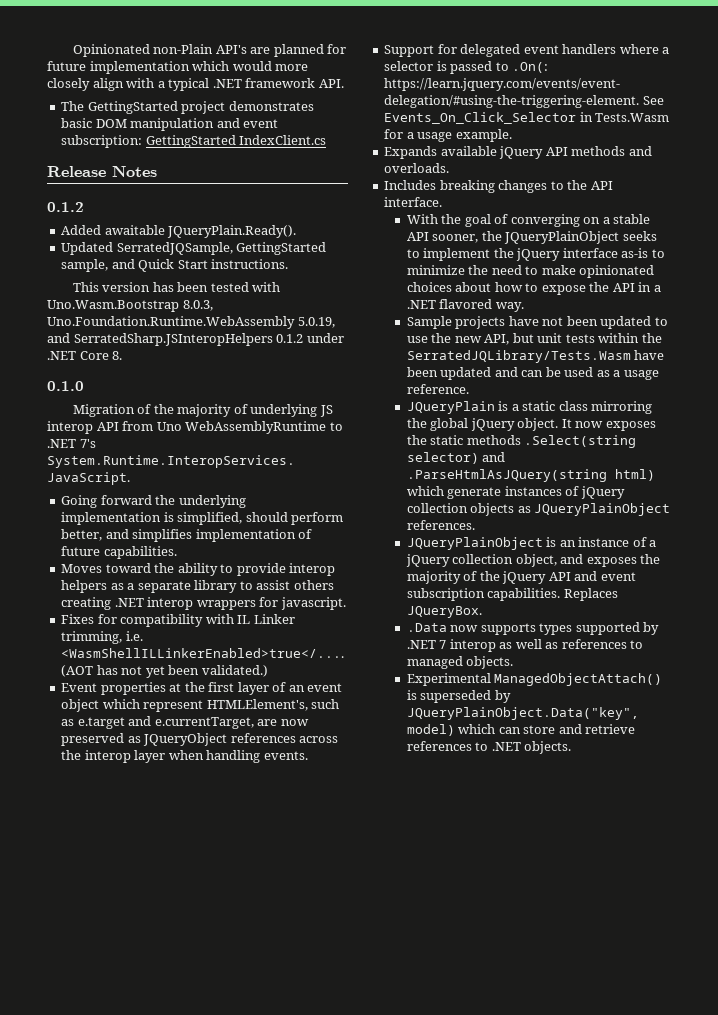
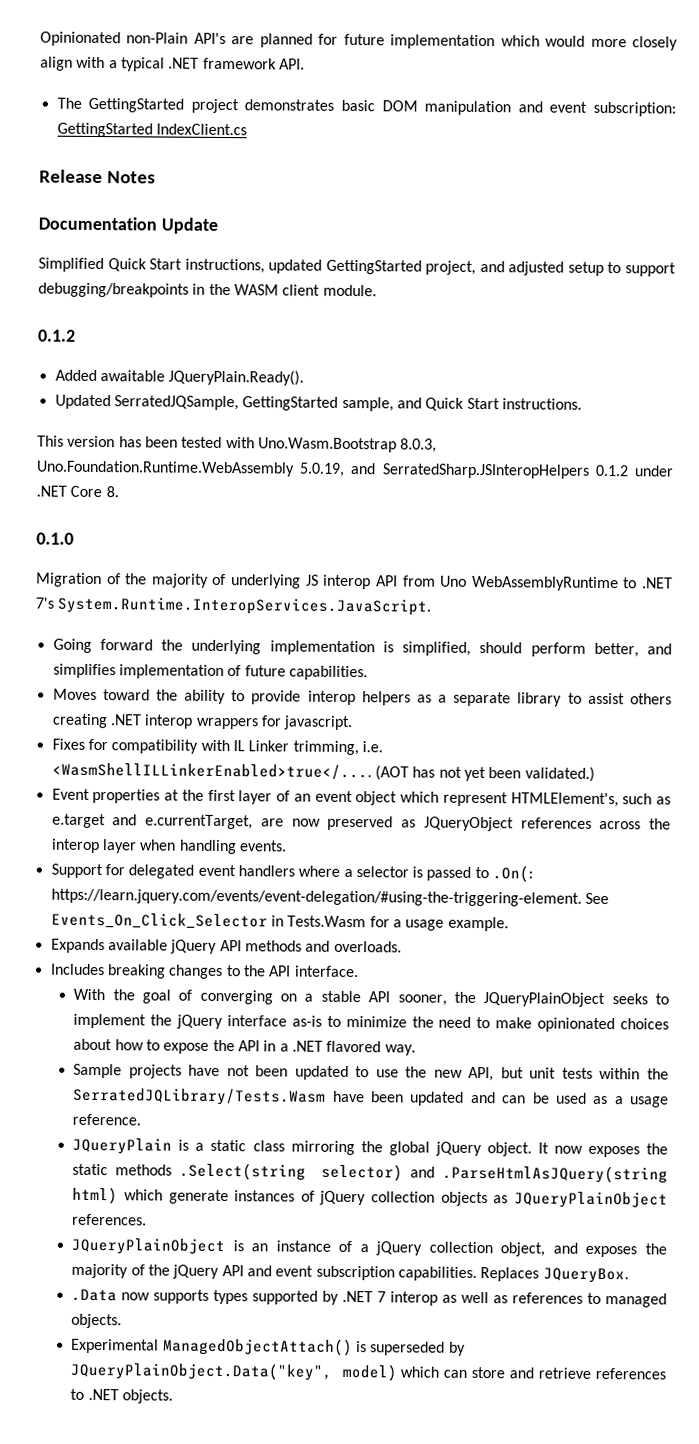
(157, 171) none -> [38,216,218,234] [38,257,676,277] [38,282,377,298] // Documentation Update // Simplified Quick Start instructions, updated GettingStarted project, and adjusted setup to support debugging/breakpoints in the WASM client module.

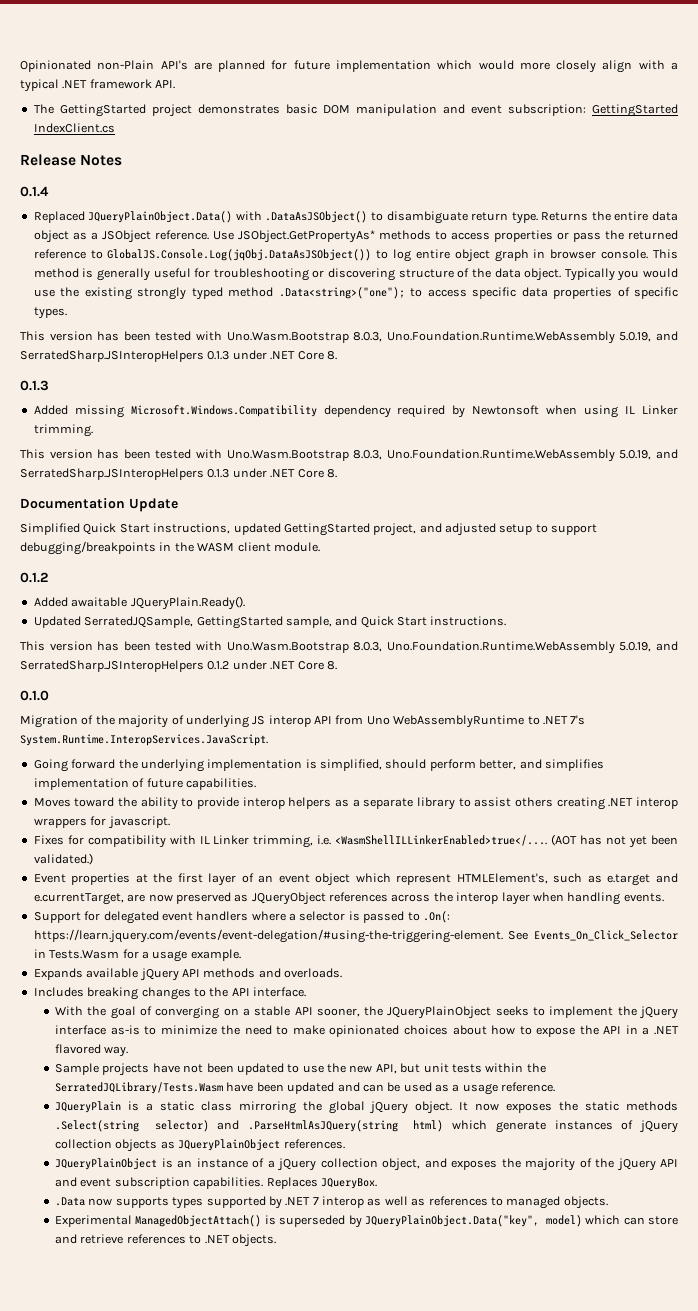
(156, 177) none -> [20,186,49,197] [33,211,679,224] [33,230,678,243] [33,249,678,262] [33,268,679,281] [33,287,679,300] [33,307,67,319] [20,331,678,344] [20,350,337,362] [20,380,49,391] [33,405,678,418] [33,424,93,437] [20,449,678,462] [20,468,337,480] // 0.1.4 // Replaced JQueryPlainObject.Data() with .DataAsJSObject() to disambiguate return type. Returns the entire data object as a JSObject reference. Use JSObject.GetPropertyAs* methods to access properties or pass the returned reference to GlobalJS.Console.Log(jqObj.DataAsJSObject()) to log entire object graph in browser console. This method is generally useful for troubleshooting or discovering structure of the data object. Typically you would use the existing strongly typed method .Data<string>("one"); to access specific data properties of specific types. // This version has been tested with Uno.Wasm.Bootstrap 8.0.3, Uno.Foundation.Runtime.WebAssembly 5.0.19, and SerratedSharp.JSInteropHelpers 0.1.3 under .NET Core 8. // 0.1.3 // Added missing Microsoft.Windows.Compatibility dependency required by Newtonsoft when using IL Linker trimming. // This version has been tested with Uno.Wasm.Bootstrap 8.0.3, Uno.Foundation.Runtime.WebAssembly 5.0.19, and SerratedSharp.JSInteropHelpers 0.1.3 under .NET Core 8.

